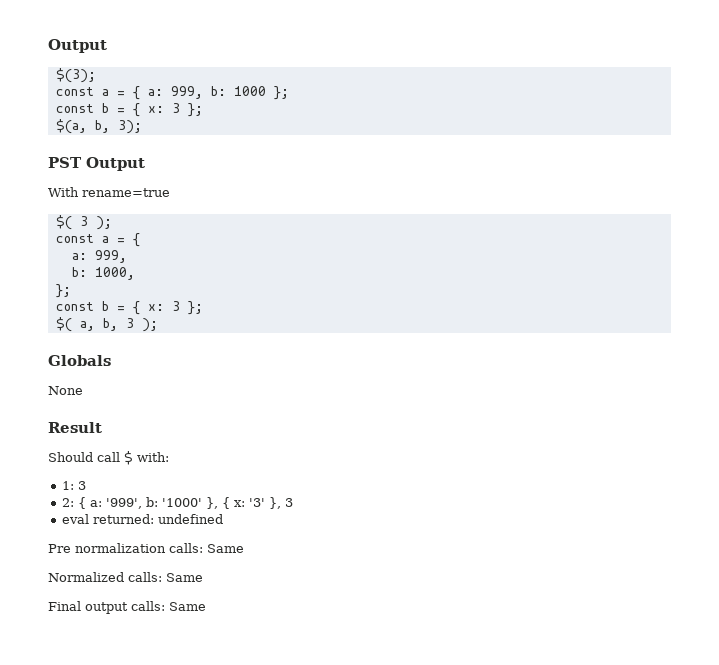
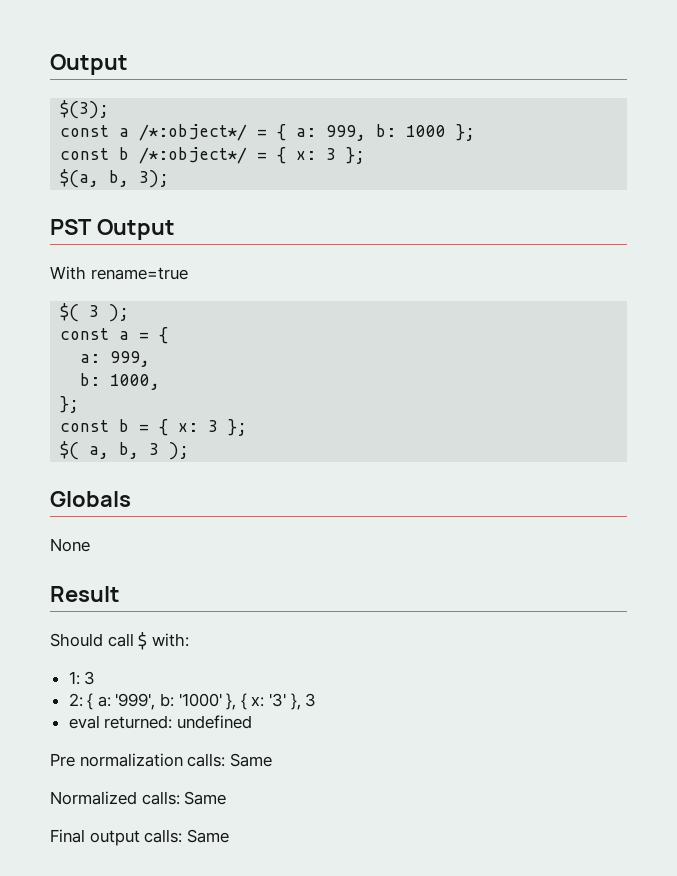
(109, 92) none -> [139,124,248,141] /*:object*/
(109, 108) none -> [139,147,248,164] /*:object*/

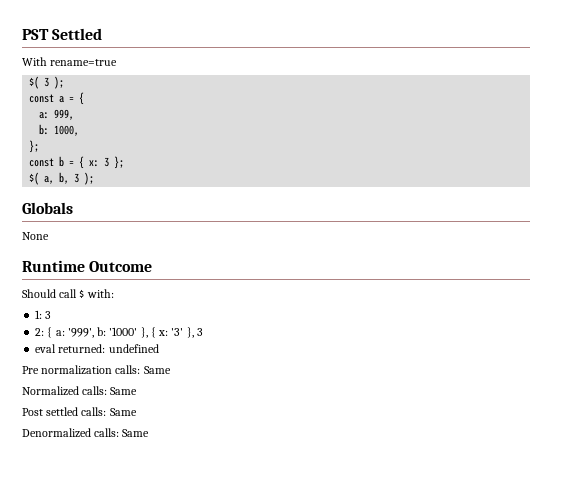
[50,54,128,75] [60,100,110,119] [60,124,476,141] [60,147,366,164] [60,169,170,188] [50,219,175,240] Output // $(3); // const a /*:object*/ = { a: 999, b: 1000 }; // const b /*:object*/ = { x: 3 }; // $(a, b, 3); // PST Output -> [22,28,103,40] PST Settled
[50,586,120,602] Result -> [22,260,153,272] Runtime Outcome
[50,829,229,846] Final output calls: Same -> [22,407,137,416] [22,428,150,438] Post settled calls: Same // Denormalized calls: Same

